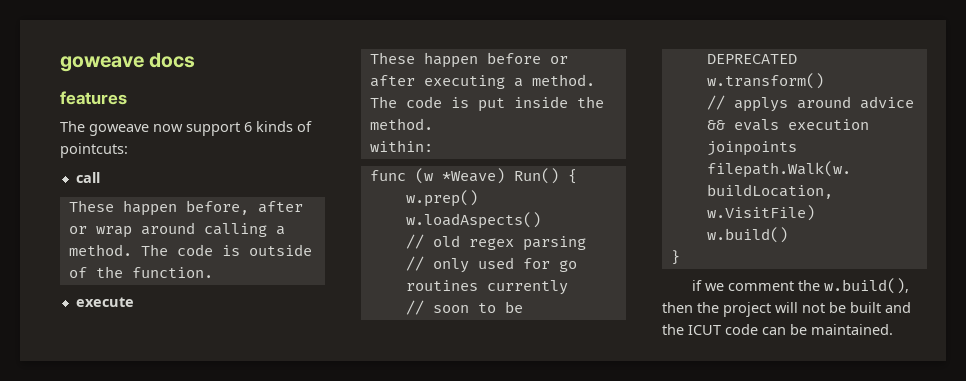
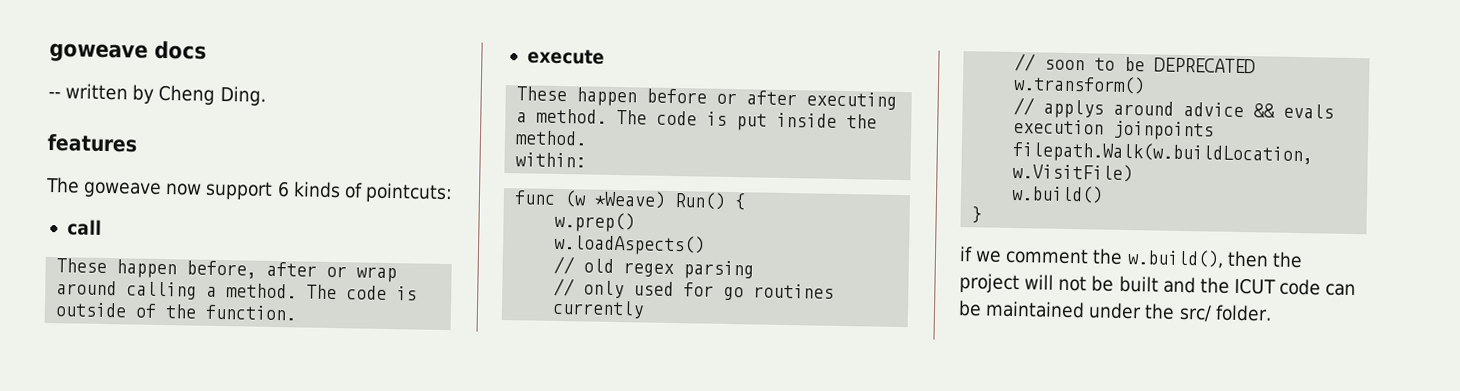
(196, 60) none -> [48,83,266,106] // -- written by Cheng Ding.
[811,324,893,335] maintained. -> [985,300,1272,322] maintained under the src/ folder.

